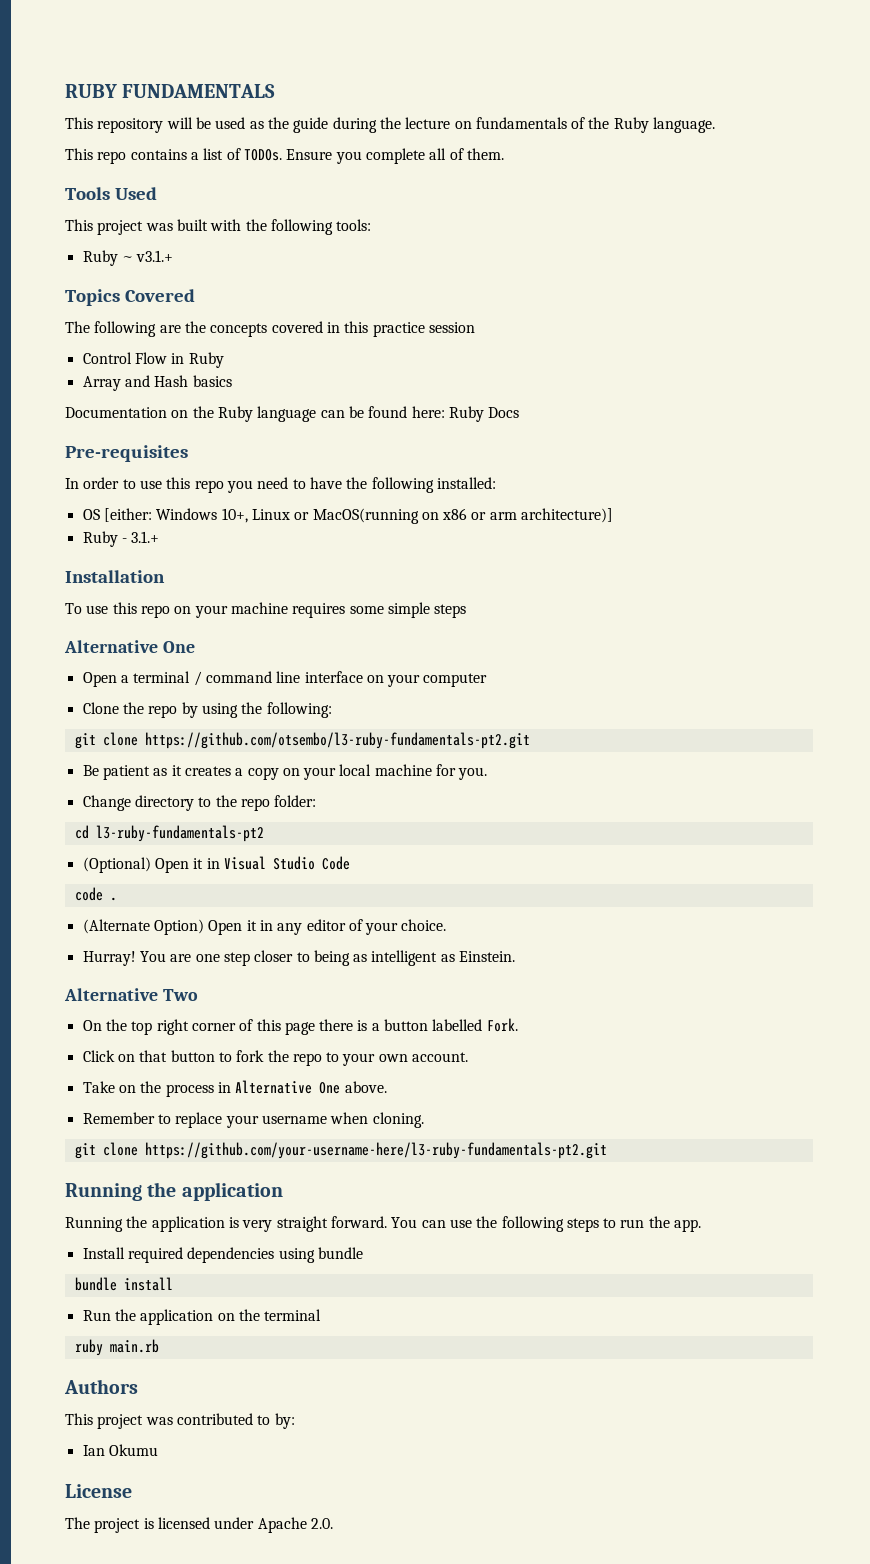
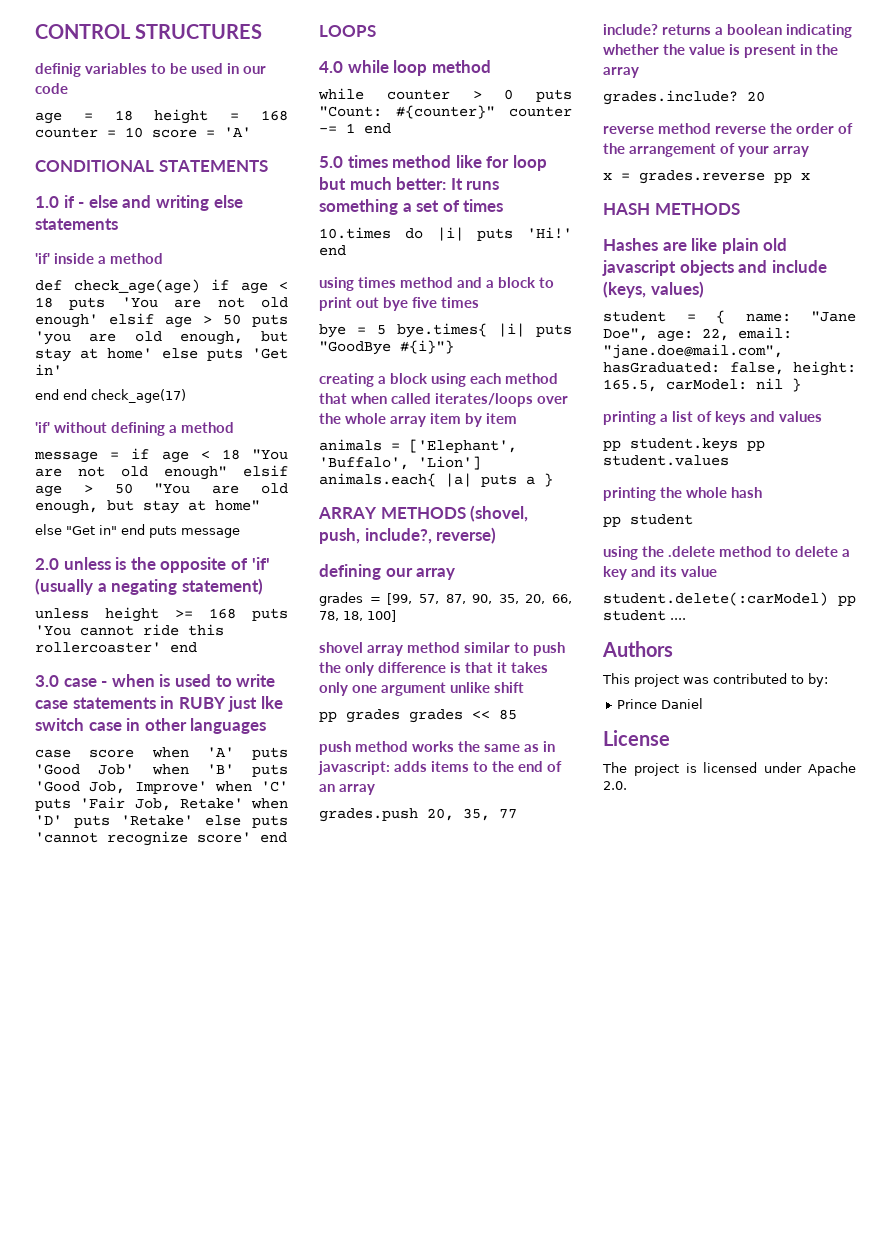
[65,84,276,98] [65,117,716,133] [65,148,504,164] [65,187,157,200] [65,219,372,235] [82,250,174,266] [65,289,195,306] [65,321,475,337] [82,352,224,368] [82,375,232,391] [65,406,520,422] [65,445,188,462] [65,477,496,493] [82,508,614,524] [82,531,160,547] [65,570,165,583] [65,602,467,618] [64,640,195,653] [82,671,488,687] [82,702,332,718] [74,732,530,749] [82,764,488,780] [82,795,317,811] [74,825,264,842] [82,856,350,873] [74,887,117,901] [82,919,447,935] [82,950,516,966] [64,988,198,1001] [82,1018,518,1035] [82,1050,469,1066] [82,1080,387,1097] [82,1112,424,1128] [74,1142,607,1159] [65,1182,283,1201] [65,1216,702,1232] [82,1247,363,1263] [74,1277,173,1291] [82,1309,322,1325] [74,1339,159,1356] RUBY FUNDAMENTALS // This repository will be used as the guide during the lecture on fundamentals of the Ruby language. // This repo contains a list of TODOs. Ensure you complete all of them. // Tools Used // This project was built with the following tools: // Ruby ~ v3.1.+ // Topics Covered // The following are the concepts covered in this practice session // Control Flow in Ruby // Array and Hash basics // Documentation on the Ruby language can be found here: Ruby Docs // Pre-requisites // In order to use this repo you need to have the following installed: // OS [either: Windows 10+, Linux or MacOS(running on x86 or arm architecture)] // Ruby - 3.1.+ // Installation // To use this repo on your machine requires some simple steps // Alternative One // Open a terminal / command line interface on your computer // Clone the repo by using the following: // git clone https://github.com/otsembo/l3-ruby-fundamentals-pt2.git // Be patient as it creates a copy on your local machine for you. // Change directory to the repo folder: // cd l3-ruby-fundamentals-pt2 // (Optional) Open it in Visual Studio Code // code . // (Alternate Option) Open it in any editor of your choice. // Hurray! You are one step closer to being as intelligent as Einstein. // Alternative Two // On the top right corner of this page there is a button labelled Fork. // Click on that button to fork the repo to your own account. // Take on the process in Alternative One above. // Remember to replace your username when cloning. // git clone https://github.com/your-username-here/l3-ruby-fundamentals-pt2.git // Running the application // Running the application is very straight forward. You can use the following steps to run the app. // Install required dependencies using bundle // bundle install // Run the application on the terminal // ruby main.rb -> [35,24,263,39] [35,63,266,77] [35,83,68,94] [35,109,288,124] [35,127,251,138] [35,160,268,172] [35,195,243,211] [35,218,118,230] [35,253,163,264] [35,279,288,294] [35,297,288,310] [35,313,288,328] [35,331,288,345] [35,348,288,362] [35,364,62,375] [35,389,186,403] [35,422,234,436] [34,448,288,463] [35,465,288,480] [35,483,288,497] [35,500,260,514] [35,524,240,538] [35,557,270,573] [35,578,263,595] [35,607,288,622] [35,624,224,636] [35,642,197,653] [35,674,276,687] [35,696,283,712] [35,718,267,734] [35,747,288,760] [35,764,288,777] [35,781,288,794] [35,797,288,811] [35,815,288,828] [35,831,287,846] [319,25,376,37] [319,60,491,76] [318,88,572,102] [319,105,572,119] [319,123,391,134] [319,155,547,171] [319,177,500,190] [319,199,504,215] [319,227,572,241] [319,245,346,256] [319,277,554,291] [319,297,479,311] [319,323,572,338] [319,340,454,355] [319,373,558,387] [319,393,568,407] [319,413,517,427] [319,439,517,453] [319,456,481,470] [319,473,553,487] [318,505,529,522] [319,527,497,544] [319,564,456,580] [319,592,572,606] [319,610,396,622] [319,642,565,656] [319,662,548,676] [319,682,524,696] [319,709,517,723] [319,741,555,755] [318,761,562,775] [319,784,375,795] [319,808,517,822] [603,24,852,38] [603,44,838,58] [603,67,639,78] [603,90,765,105] [603,123,853,134] [603,143,809,157] [603,170,810,184] [603,203,740,215] [603,238,788,254] [602,260,827,276] [603,281,704,298] [603,310,856,324] [603,327,792,342] [603,344,783,359] [603,361,856,376] [603,378,801,392] [603,411,822,425] [603,438,765,452] [603,455,729,466] [603,487,762,501] [603,514,693,527] [603,546,850,560] [603,566,717,580] [603,592,856,606] [603,610,686,621] CONTROL STRUCTURES // definig variables to be used in our code // age = 18 height = 168 counter = 10 score = 'A' // CONDITIONAL STATEMENTS // 1.0 if - else and writing else statements // 'if' inside a method // def check_age(age) if age < 18 puts 'You are not old enough' elsif age > 50 puts 'you are old enough, but stay at home' else puts 'Get in' // end end check_age(17) // 'if' without defining a method // message = if age < 18 "You are not old enough" elsif age > 50 "You are old enough, but stay at home" // else "Get in" end puts message // 2.0 unless is the opposite of 'if' (usually a negating statement) // unless height >= 168 puts 'You cannot ride this rollercoaster' end // 3.0 case - when is used to write case statements in RUBY just lke switch case in other languages // case score when 'A' puts 'Good Job' when 'B' puts 'Good Job, Improve' when 'C' puts 'Fair Job, Retake' when 'D' puts 'Retake' else puts 'cannot recognize score' end // LOOPS // 4.0 while loop method // while counter > 0 puts "Count: #{counter}" counter -= 1 end // 5.0 times method like for loop but much better: It runs something a set of times // 10.times do |i| puts 'Hi!' end // using times method and a block to print out bye five times // bye = 5 bye.times{ |i| puts "GoodBye #{i}"} // creating a block using each method that when called iterates/loops over the whole array item by item // animals = ['Elephant', 'Buffalo', 'Lion'] animals.each{ |a| puts a } // ARRAY METHODS (shovel, push, include?, reverse) // defining our array // grades = [99, 57, 87, 90, 35, 20, 66, 78, 18, 100] // shovel array method similar to push the only difference is that it takes only one argument unlike shift // pp grades grades << 85 // push method works the same as in javascript: adds items to the end of an array // grades.push 20, 35, 77 // include? returns a boolean indicating whether the value is present in the array // grades.include? 20 // reverse method reverse the order of the arrangement of your array // x = grades.reverse pp x // HASH METHODS // Hashes are like plain old javascript objects and include (keys, values) // student = { name: "Jane Doe", age: 22, email: "jane.doe@mail.com", hasGraduated: false, height: 165.5, carModel: nil } // printing a list of keys and values // pp student.keys pp student.values // printing the whole hash // pp student // using the .delete method to delete a key and its value // student.delete(:carModel) pp student ....
[82,1444,158,1456] Ian Okumu -> [616,698,703,709] Prince Daniel

